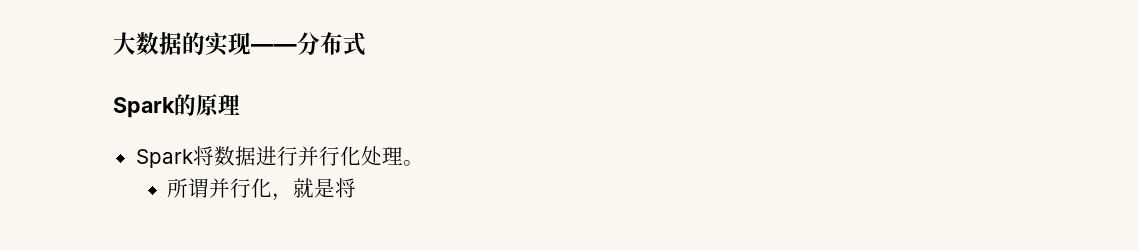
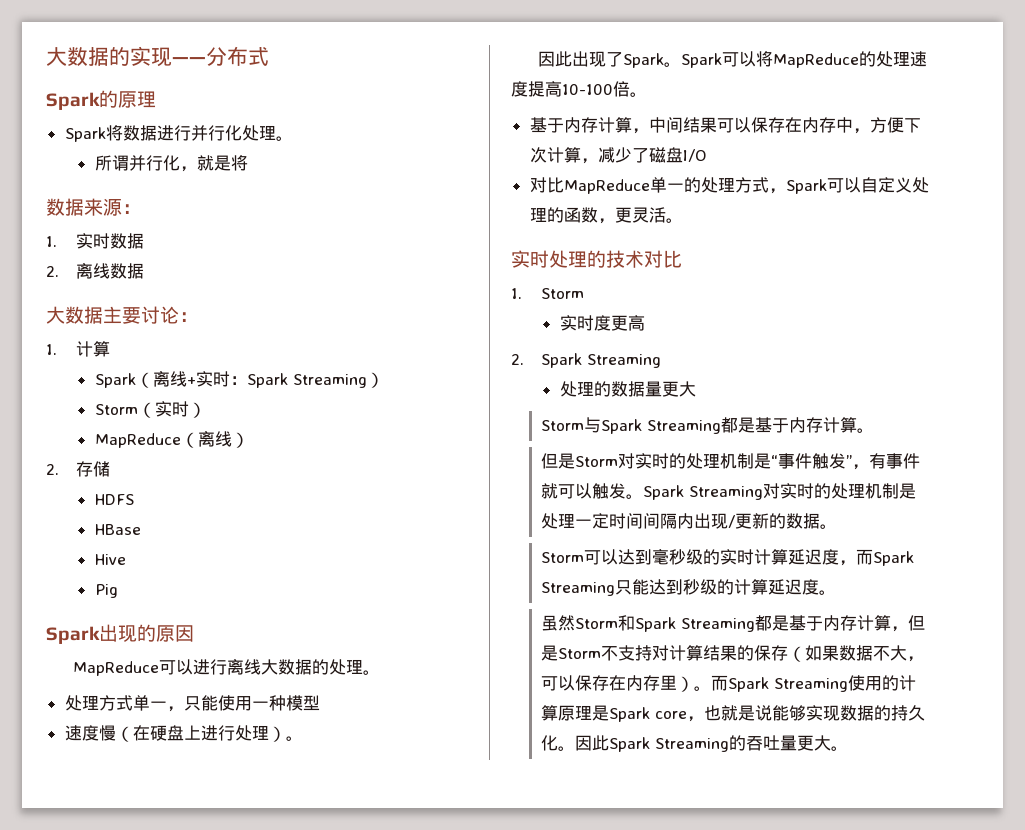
(357, 188) none -> [46,198,141,216] [46,233,144,249] [46,263,144,279] [46,306,198,324] [46,341,110,357] [94,371,384,388] [94,401,206,418] [94,431,249,448] [46,461,110,477] [94,494,134,505] [94,524,141,535] [94,554,126,565] [94,584,118,598] [46,624,194,644] [73,659,381,676] [64,695,320,712] [64,725,303,742] [538,51,928,68] [511,81,647,97] [529,117,921,134] [529,147,707,164] [529,177,929,194] [529,207,683,224] [511,250,682,268] [511,288,584,299] [559,315,645,331] [511,353,661,368] [559,381,696,397] [540,417,874,434] [540,453,920,470] [540,483,916,500] [540,513,837,529] [540,548,914,566] [540,579,836,596] [540,615,925,632] [540,645,924,662] [540,675,916,692] [540,705,925,722] [540,735,848,752] // 数据来源： // 1.实时数据 // 2.离线数据 // 大数据主要讨论： // 1.计算 // Spark（离线+实时：Spark Streaming） // Storm（实时） // MapReduce（离线） // 2.存储 // HDFS // HBase // Hive // Pig // Spark出现的原因 // MapReduce可以进行离线大数据的处理。 // 处理方式单一，只能使用一种模型 // 速度慢（在硬盘上进行处理）。 // 因此出现了Spark。Spark可以将MapReduce的处理速度提高10-100倍。 // 基于内存计算，中间结果可以保存在内存中，方便下次计算，减少了磁盘I/O // 对比MapReduce单一的处理方式，Spark可以自定义处理的函数，更灵活。 // 实时处理的技术对比 // 1. Storm // 实时度更高 // 2. Spark Streaming // 处理的数据量更大 // Storm与Spark Streaming都是基于内存计算。 // 但是Storm对实时的处理机制是“事件触发”，有事件就可以触发。Spark Streaming对实时的处理机制是处理一定时间间隔内出现/更新的数据。 // Storm可以达到毫秒级的实时计算延迟度，而Spark Streaming只能达到秒级的计算延迟度。 // 虽然Storm和Spark Streaming都是基于内存计算，但是Storm不支持对计算结果的保存（如果数据不大，可以保存在内存里）。而Spark Streaming使用的计算原理是Spark core，也就是说能够实现数据的持久化。因此Spark Streaming的吞吐量更大。

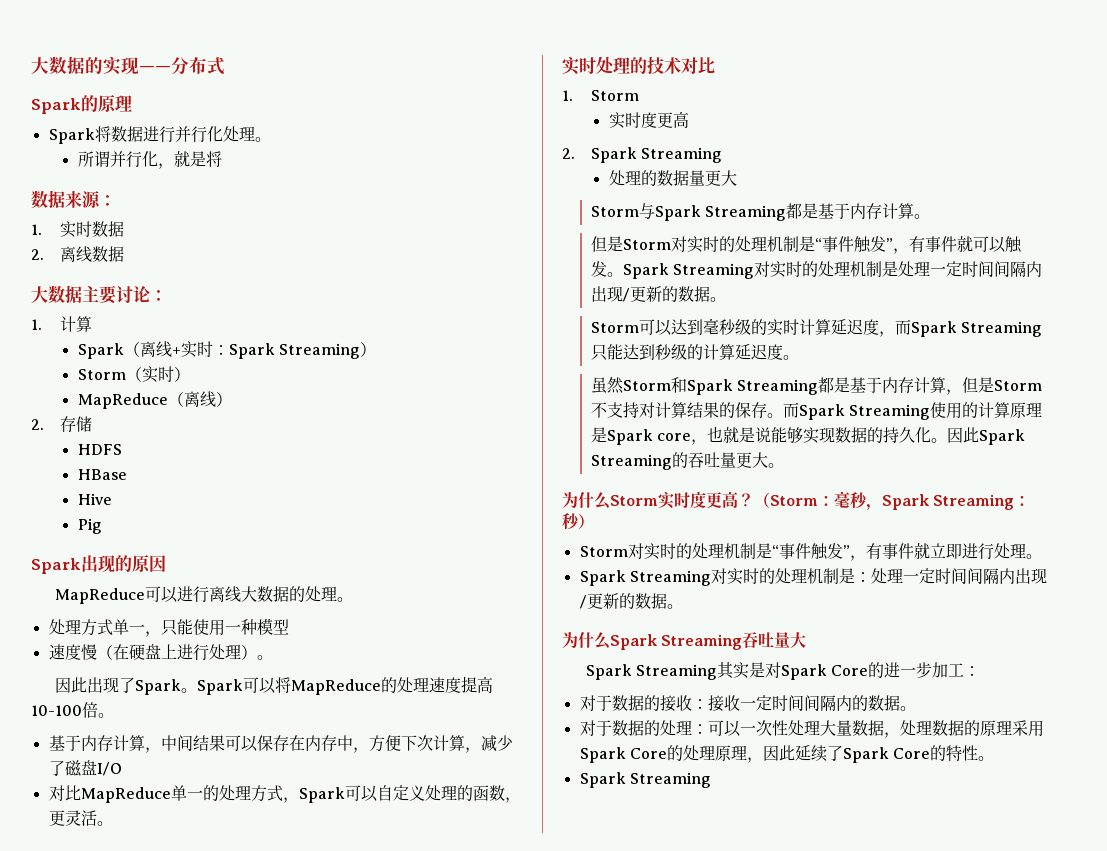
[787,645,924,662] [540,675,694,692] （如果数据不大，可以保存在内存里） -> (768, 410) none
(848, 748) none -> [562,491,1031,511] [562,513,594,529] [579,543,1042,561] [579,568,1047,586] [579,593,683,609] [562,632,807,650] [585,662,981,680] [579,695,916,712] [579,720,1044,738] [579,745,995,763] [579,772,711,788] // 为什么Storm实时度更高？（Storm：毫秒，Spark Streaming：秒） // Storm对实时的处理机制是“事件触发”，有事件就立即进行处理。 // Spark Streaming对实时的处理机制是：处理一定时间间隔内出现/更新的数据。 // 为什么Spark Streaming吞吐量大 // Spark Streaming其实是对Spark Core的进一步加工： // 对于数据的接收：接收一定时间间隔内的数据。 // 对于数据的处理：可以一次性处理大量数据，处理数据的原理采用Spark Core的处理原理，因此延续了Spark Core的特性。 // Spark Streaming

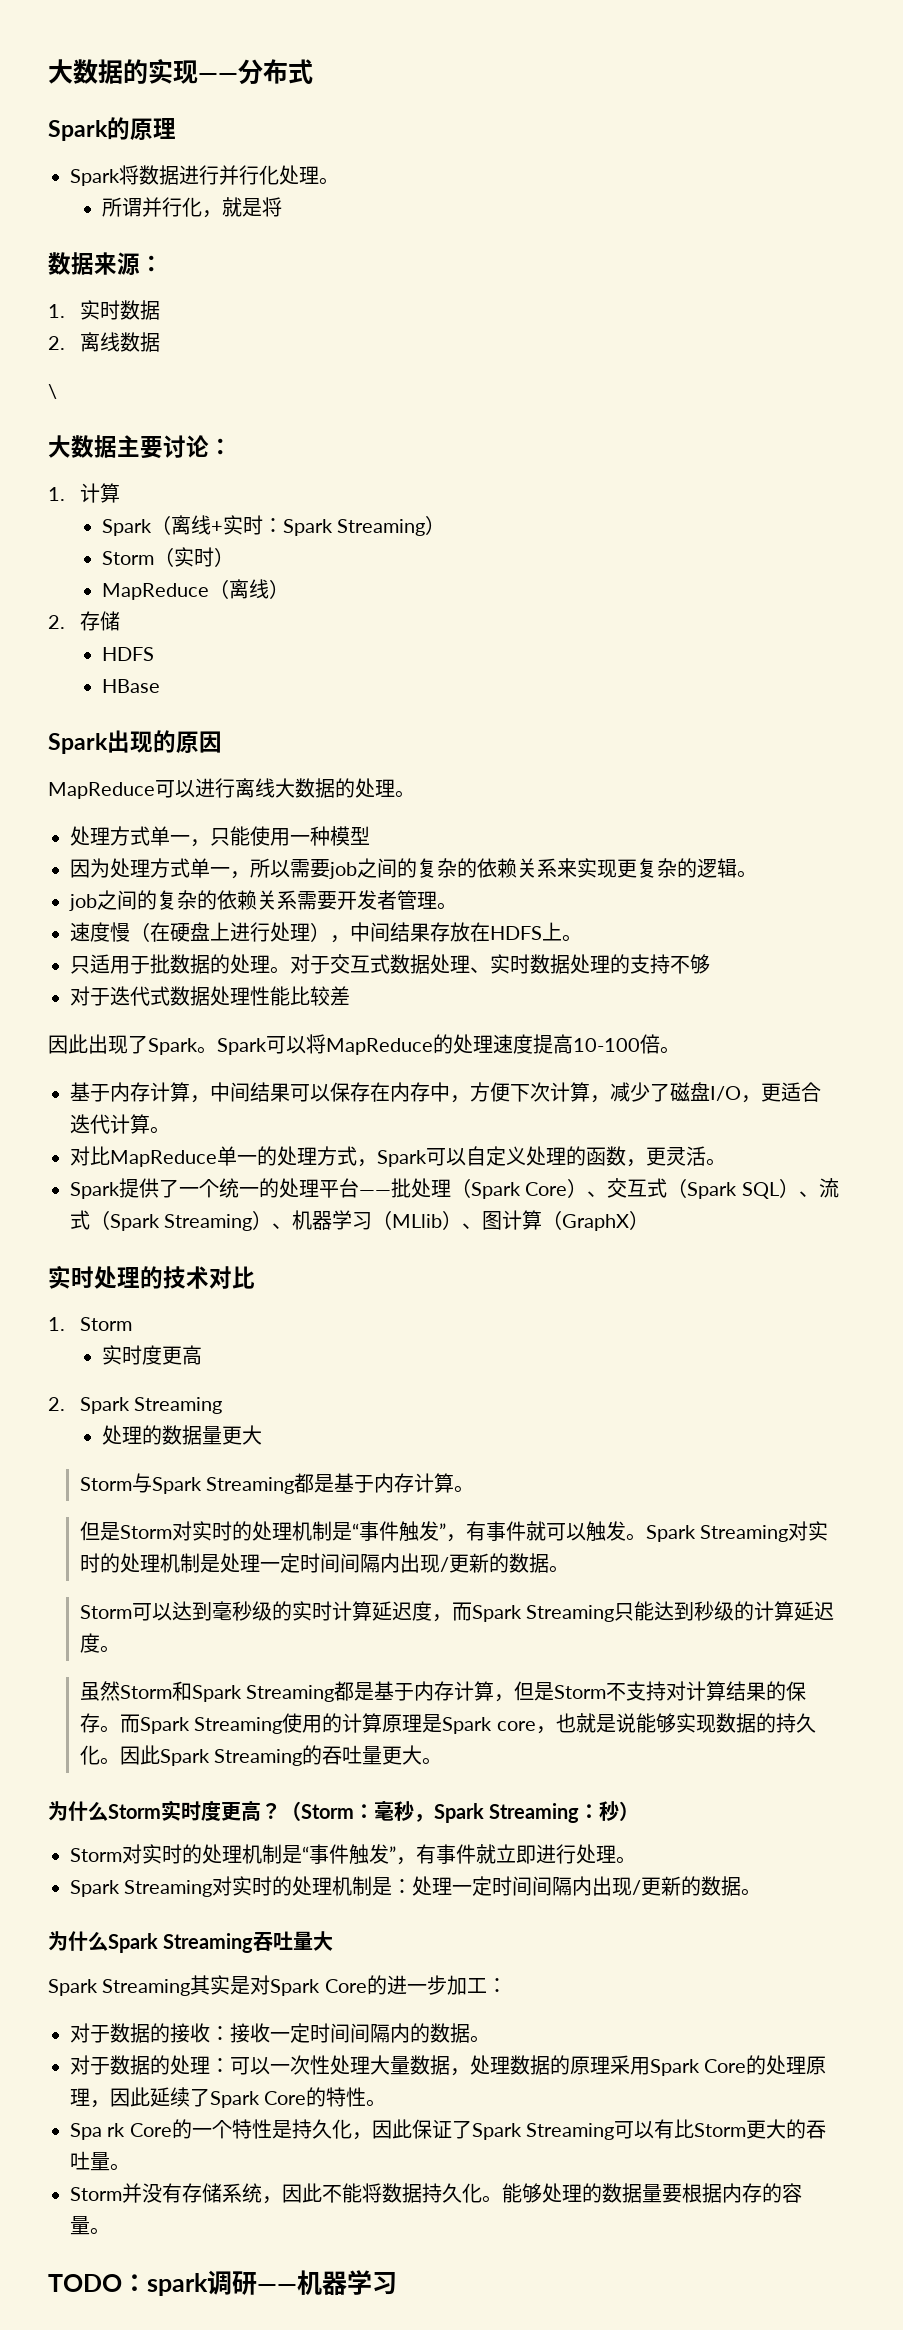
(125, 254) none -> [48,384,57,399] // \
[77,493,112,505] [77,518,102,534] // Hive // Pig -> (161, 686) none
(289, 627) none -> [70,858,757,879] [69,890,457,911] // 因为处理方式单一，所以需要job之间的复杂的依赖关系来实现更复杂的逻辑。 // job之间的复杂的依赖关系需要开发者管理。
[256,655,273,660] 。 -> [330,922,582,943] [70,954,710,974] [70,986,350,1006] ，中间结果存放在HDFS上。 // 只适用于批数据的处理。对于交互式数据处理、实时数据处理的支持不够 // 对于迭代式数据处理性能比较差
(122, 769) none -> [741,1082,821,1103] [70,1114,170,1134] ，更适合迭代计算。
(113, 823) none -> [70,1178,839,1199] [70,1210,650,1231] // Spark提供了一个统一的处理平台——批处理（Spark Core）、交互式（Spark SQL）、流式（Spark Streaming）、机器学习（MLlib）、图计算（GraphX）
[579,772,711,788] Spark Streaming -> [70,2119,827,2140] [70,2151,130,2171] [70,2183,802,2204] [70,2216,110,2235] [48,2270,397,2296] Spa rk Core的一个特性是持久化，因此保证了Spark Streaming可以有比Storm更大的吞吐量。 // Storm并没有存储系统，因此不能将数据持久化。能够处理的数据量要根据内存的容量。 // TODO：spark调研——机器学习

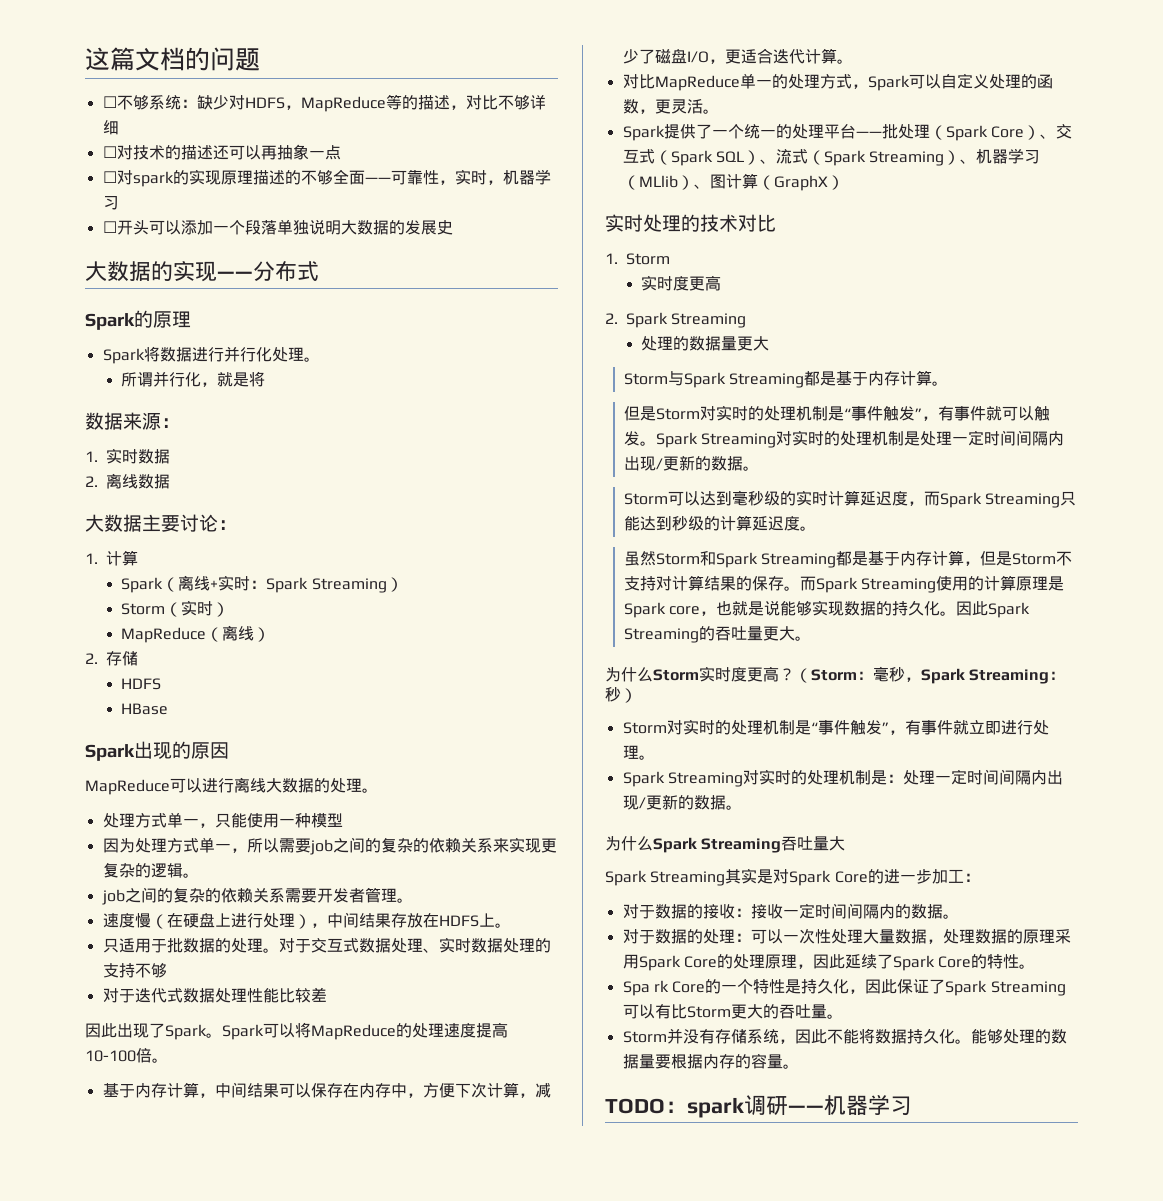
(48, 71) none -> [85,47,260,71] [102,94,546,112] [102,120,119,135] [102,144,341,160] [102,169,551,187] [102,196,119,210] [102,219,453,235] 这篇文档的问题 // ☐不够系统：缺少对HDFS，MapReduce等的描述，对比不够详细 // ☐对技术的描述还可以再抽象一点 // ☐对spark的实现原理描述的不够全面——可靠性，实时，机器学习 // ☐开头可以添加一个段落单独说明大数据的发展史 //
[48,384,57,399] // \ -> (170, 481) none

